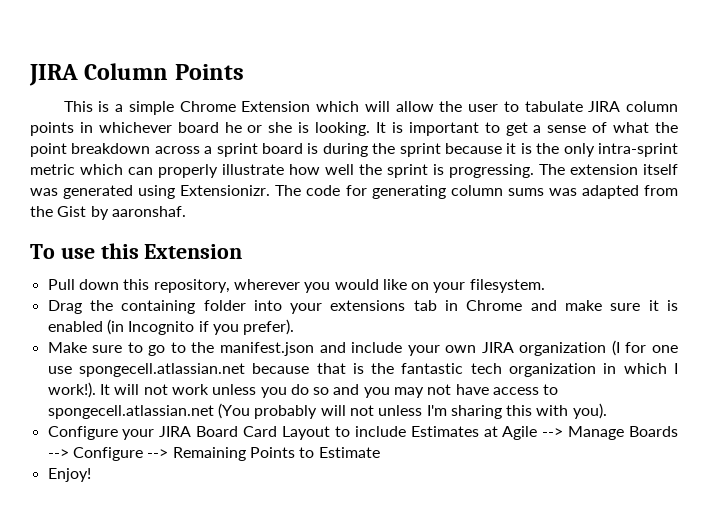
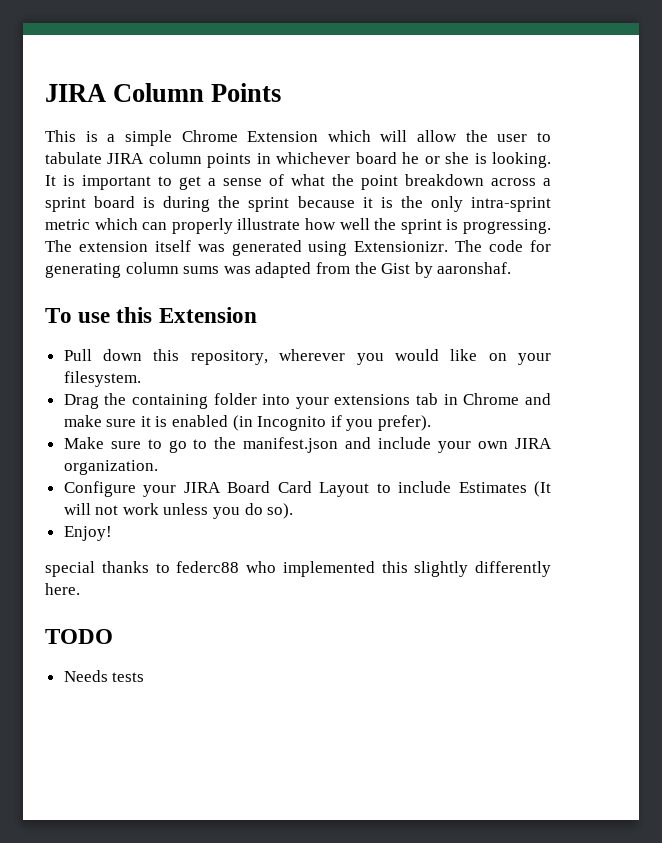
[519,340,678,356] [47,363,678,377] [47,382,559,398] [47,403,607,419] organization (I for one use spongecell.atlassian.net because that is the fantastic tech organization in which I work!). It will not work unless you do so and you may not have access to spongecell.atlassian.net (You probably will not unless I'm sharing this with you). -> [63,460,158,475] organization.
[483,426,679,440] [47,447,380,461] [47,468,91,482] at Agile --> Manage Boards --> Configure --> Remaining Points to Estimate // Enjoy! -> [534,481,551,497] [63,503,294,519] [63,526,112,541] [45,561,551,577] [45,583,80,595] [45,629,113,644] [63,670,145,682] (It will not work unless you do so). // Enjoy! // special thanks to federc88 who implemented this slightly differently here. // TODO // Needs tests

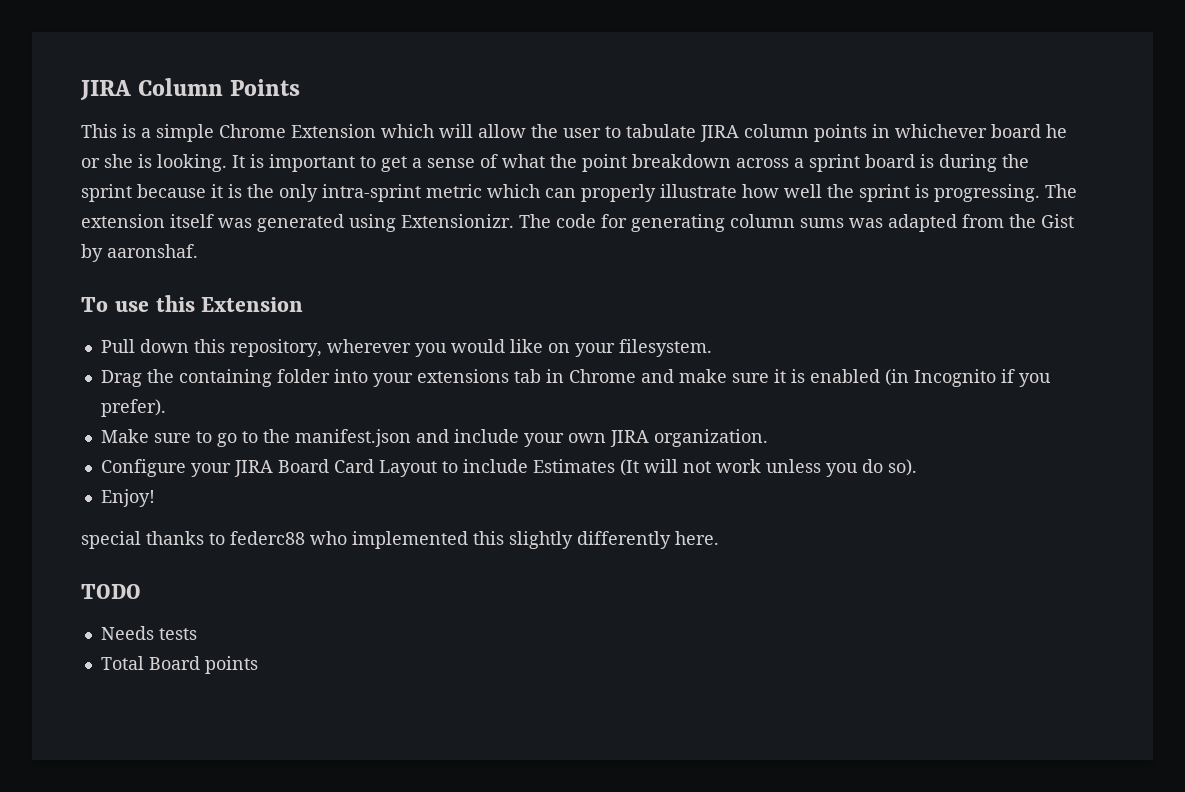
(145, 677) none -> [100,656,258,674] // Total Board points

